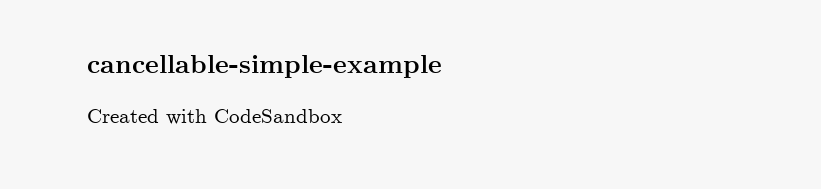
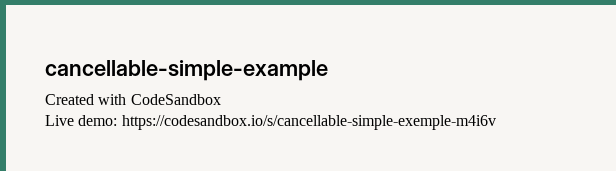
(342, 116) none -> [45,115,496,130] // Live demo: https://codesandbox.io/s/cancellable-simple-exemple-m4i6v

